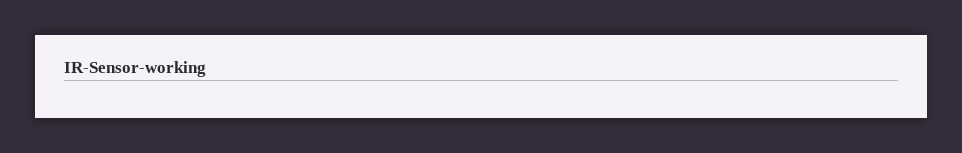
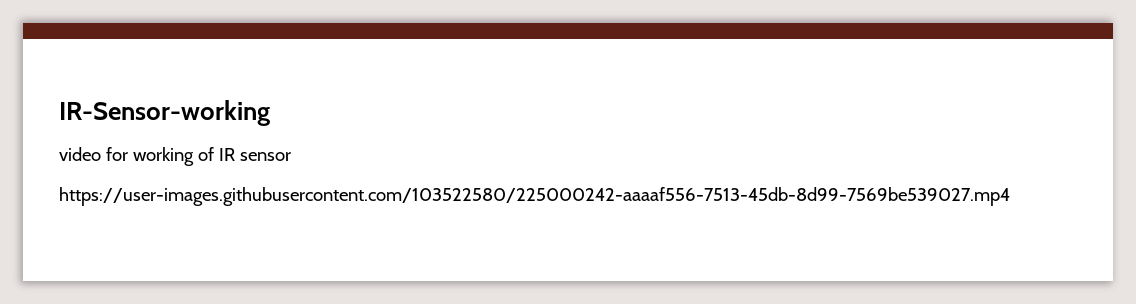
(206, 69) none -> [59,147,291,166] [59,187,1010,206] // video for working of IR sensor // https://user-images.githubusercontent.com/103522580/225000242-aaaaf556-7513-45db-8d99-7569be539027.mp4

